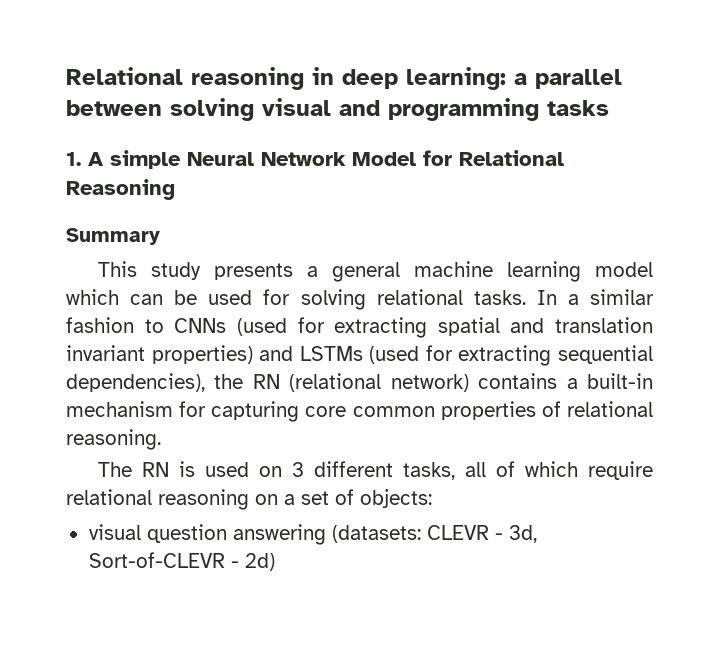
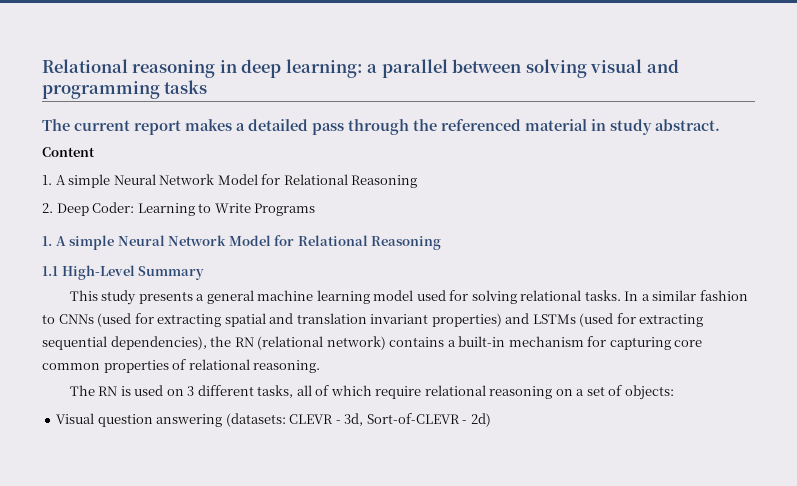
[66,150,564,169] [66,179,175,200] // 1. A simple Neural Network Model for Relational Reasoning // -> [42,119,720,135] [42,147,95,157] [42,174,418,188] [42,202,316,216] [42,235,442,250] [42,265,135,280] // The current report makes a detailed pass through the referenced material in study abstract. // Content // 1. A simple Neural Network Model for Relational Reasoning // 2. Deep Coder: Learning to Write Programs // 1. A simple Neural Network Model for Relational Reasoning // 1.1 High-Level
[66,289,198,305] which can be -> (414, 295) none
[88,524,141,540] visual -> [56,413,95,424] Visual

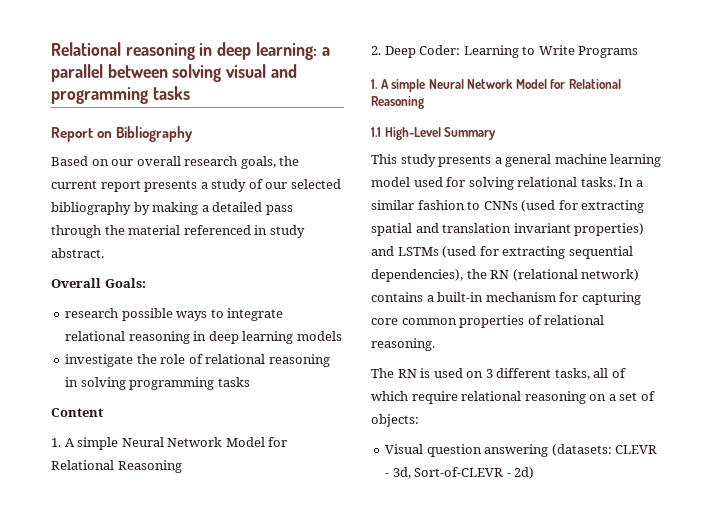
[42,119,232,135] The current report makes -> [51,126,194,142] [51,156,300,169] [51,179,341,192] [51,202,199,215] Report on Bibliography // Based on our overall research goals, the current report presents a study of our selected bibliography by making
[441,119,587,131] referenced material -> [128,225,251,235] material referenced
(720, 125) none -> [51,278,146,288] [65,308,284,321] [65,331,342,344] [65,354,330,367] [65,377,250,390] // Overall Goals: // research possible ways to integrate relational reasoning in deep learning models // investigate the role of relational reasoning in solving programming tasks

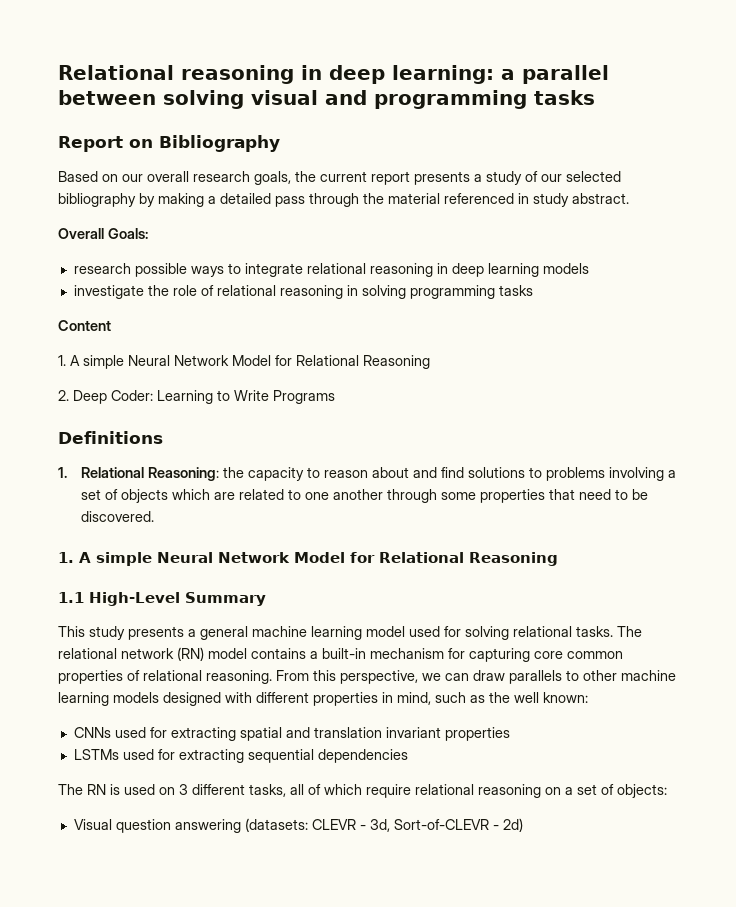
(639, 52) none -> [58,431,163,444] [58,467,676,481] [80,489,648,503] [80,511,154,522] // Definitions // 1. Relational Reasoning: the capacity to reason about and find solutions to problems involving a set of objects which are related to one another through some properties that need to be discovered.
[619,178,643,187] [371,200,645,213] [371,223,645,236] [371,246,633,259] [371,269,640,282] In a similar fashion to CNNs (used for extracting spatial and translation invariant properties) and LSTMs (used for extracting sequential dependencies), the RN (relational network) -> [617,626,642,637] [58,647,247,661] The relational network (RN) model
(435, 344) none -> [276,670,676,684] [58,692,588,706] [73,727,510,741] [73,749,408,763] From this perspective, we can draw parallels to other machine learning models designed with different properties in mind, such as the well known: // CNNs used for extracting spatial and translation invariant properties // LSTMs used for extracting sequential dependencies

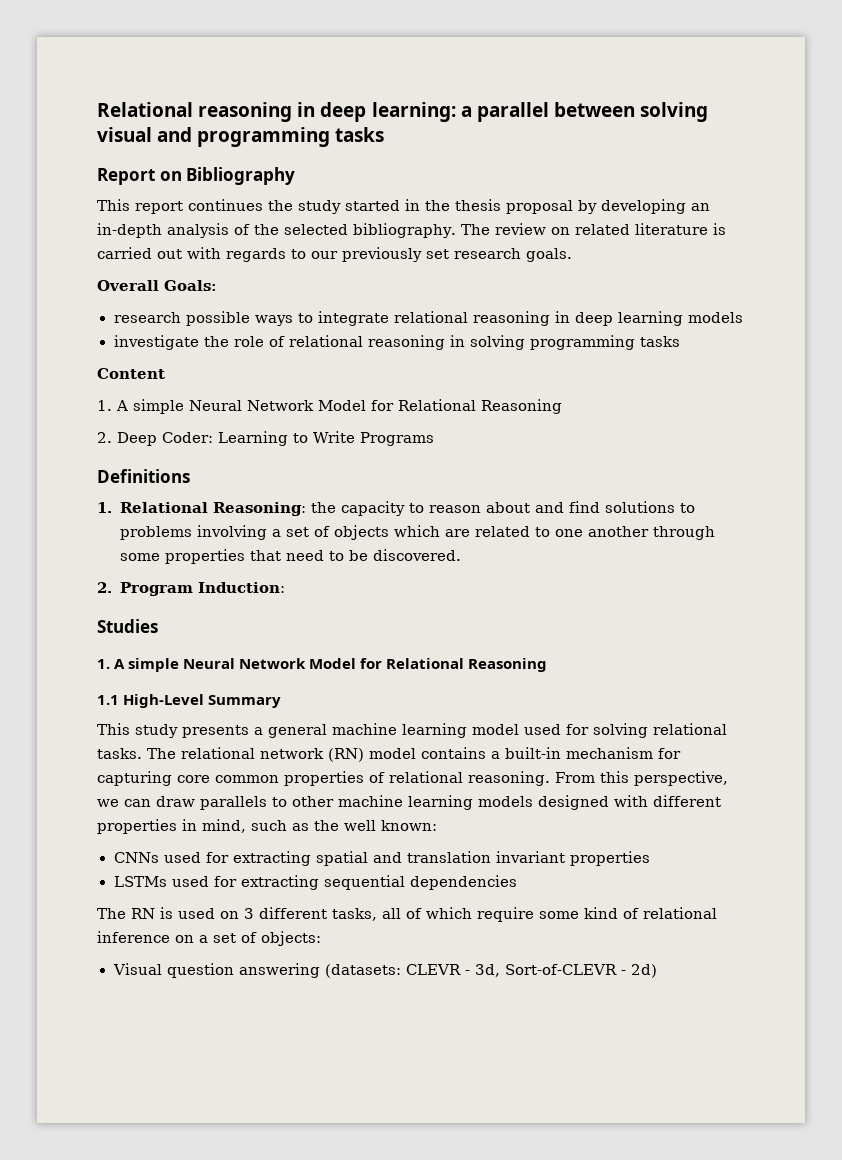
[58,171,621,185] [58,193,629,207] Based on our overall research goals, the current report presents a study of our selected bibliography by making a detailed pass through the material referenced in study abstract. -> [97,199,710,214] [97,223,726,238] [97,247,572,262] This report continues the study started in the thesis proposal by developing an in-depth analysis of the selected bibliography. The review on related literature is carried out with regards to our previously set research goals.
(154, 516) none -> [97,582,285,596] [97,619,158,633] // 2. Program Induction: // Studies
[415,784,541,798] relational reasoning -> [539,907,717,919] [97,931,170,943] some kind of relational inference

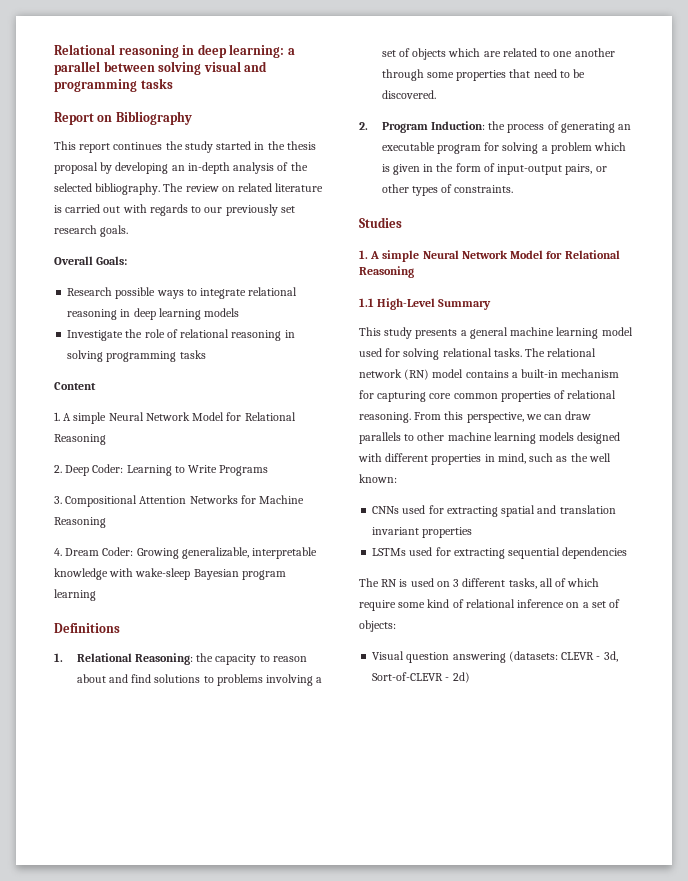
[113,312,181,323] research -> [67,287,113,296] Research
[113,335,199,350] investigate -> [67,330,124,341] Investigate
(434, 439) none -> [54,495,305,507] [54,517,106,528] [54,547,318,559] [54,568,286,580] [54,589,96,601] // 3. Compositional Attention Networks for Machine Reasoning // 4. Dream Coder: Growing generalizable, interpretable knowledge with wake-sleep Bayesian program learning
(285, 587) none -> [488,121,632,133] [381,142,627,154] [381,163,607,175] [381,184,514,196] the process of generating an executable program for solving a problem which is given in the form of input-output pairs, or other types of constraints.

